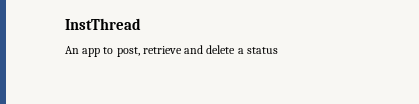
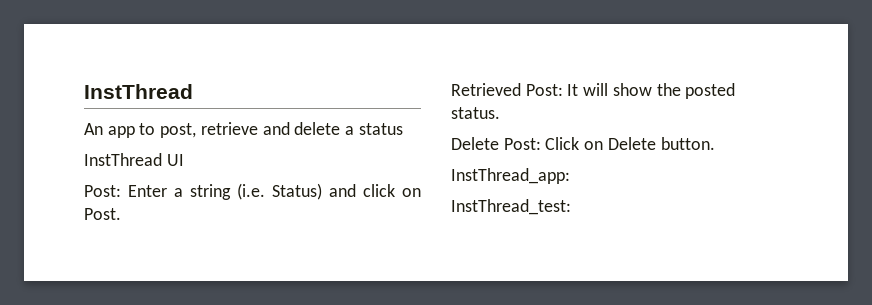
(278, 50) none -> [84,153,184,166] [84,183,421,200] [84,208,121,220] [451,83,736,99] [451,107,500,119] [451,137,715,150] [451,168,570,184] [451,199,571,215] // InstThread UI // Post: Enter a string (i.e. Status) and click on Post. // Retrieved Post: It will show the posted status. // Delete Post: Click on Delete button. // InstThread_app: // InstThread_test:

